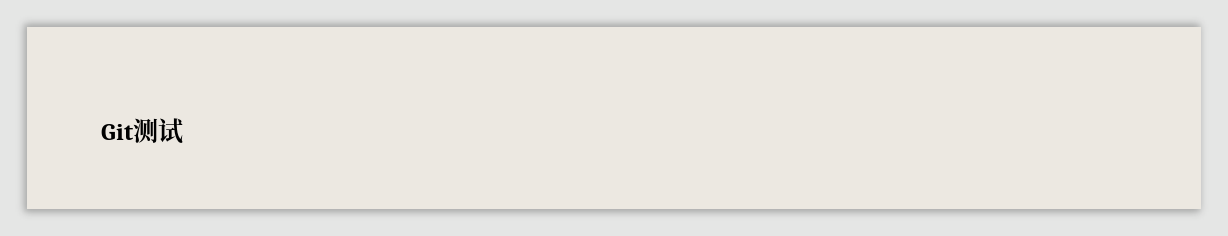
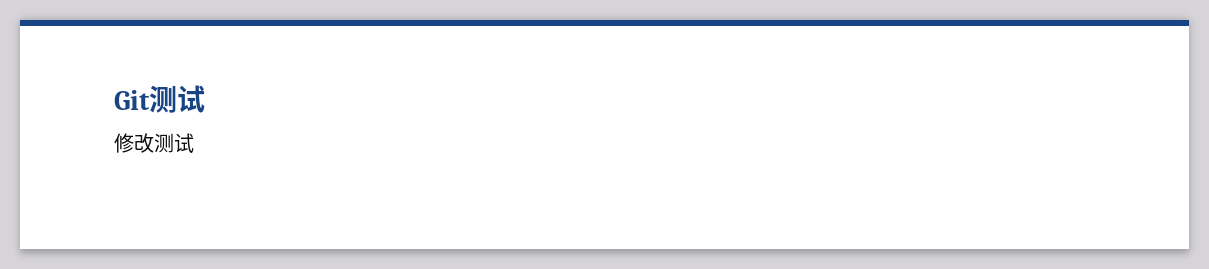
(183, 131) none -> [114,133,194,153] // 修改测试

